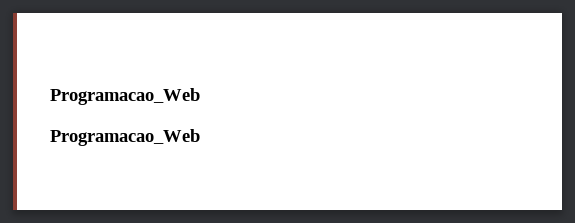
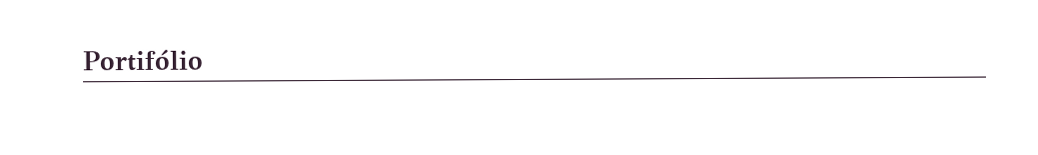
[50,88,200,105] [50,129,200,146] Programacao_Web // Programacao_Web -> [82,49,203,72] Portifólio

